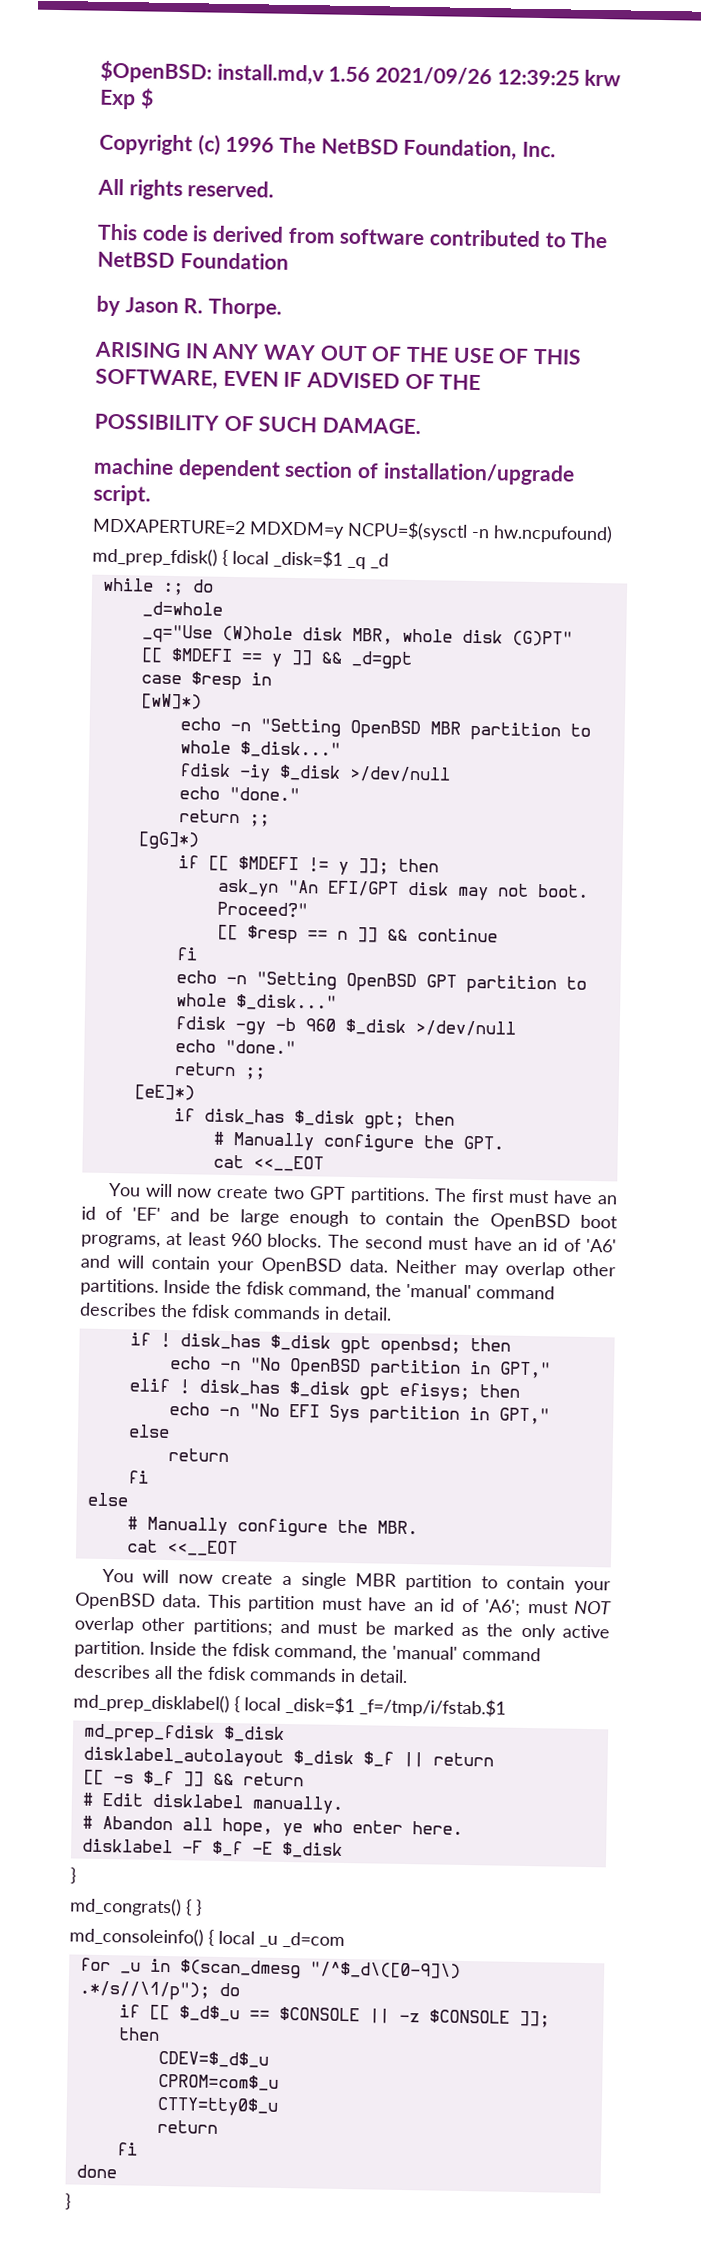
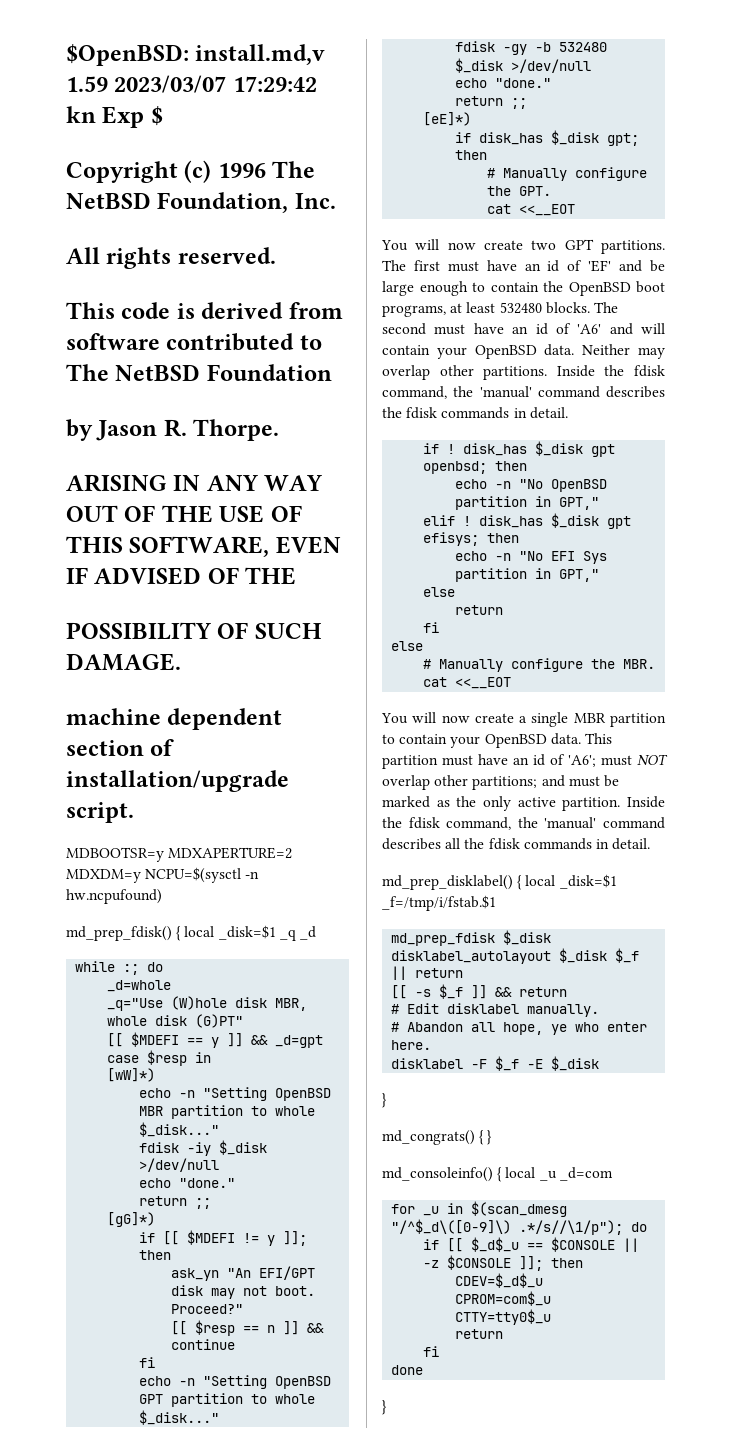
[328,66,622,87] 1.56 2021/09/26 12:39:25 krw -> [66,75,317,93] [66,106,96,123] 1.59 2023/03/07 17:29:42 kn
(151, 495) none -> [66,847,164,862] MDBOOTSR=y
[304,1018,336,1032] 960 -> [559,42,608,52] 532480
[231,1233,262,1247] 960 -> [499,302,542,314] 532480

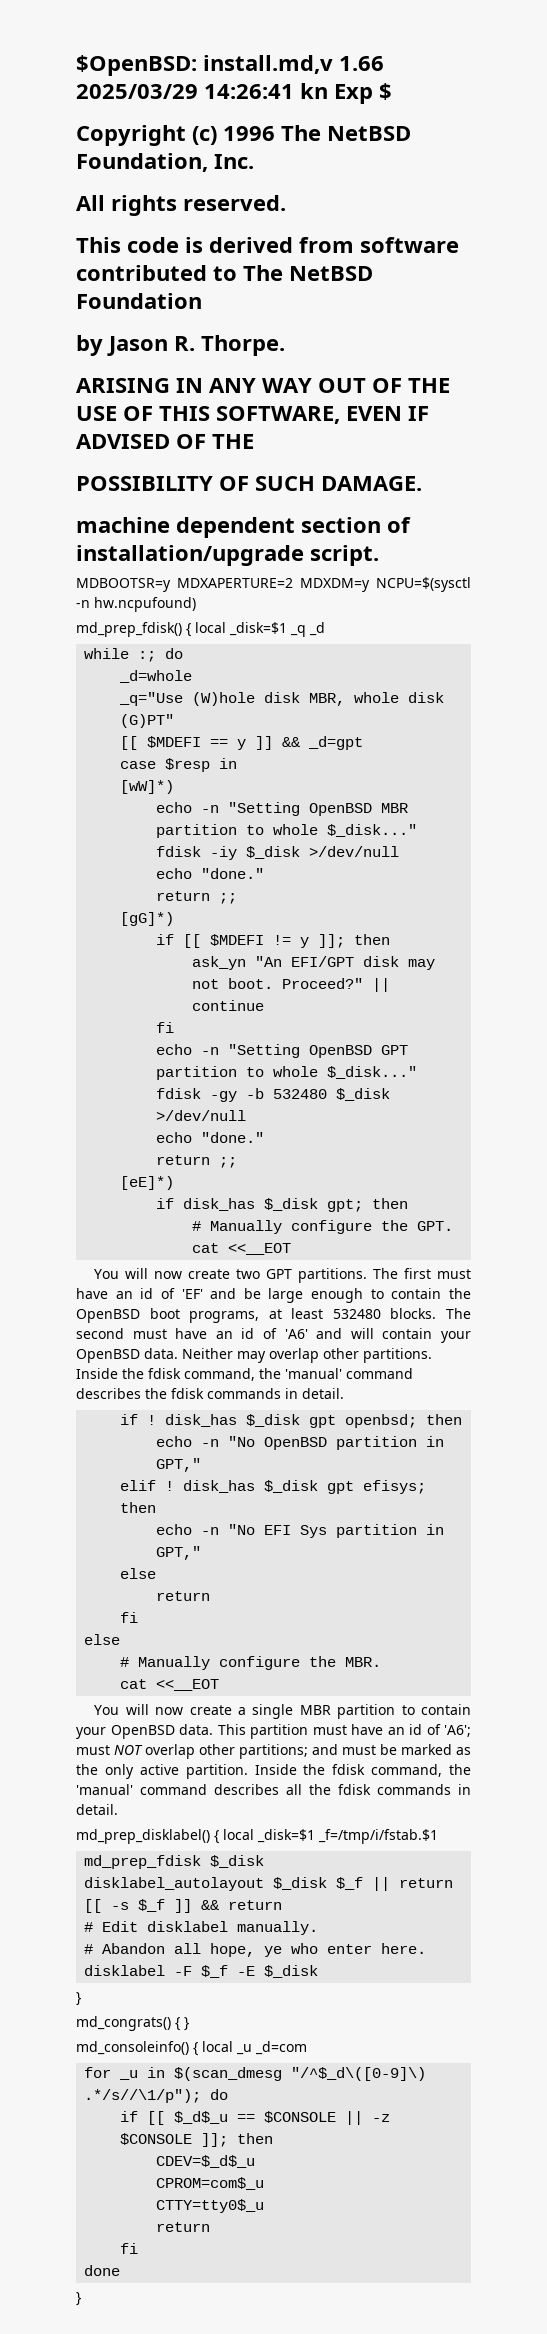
[66,75,317,93] 1.59 2023/03/07 17:29:42 -> [339,56,384,71] [76,84,294,99] 1.66 2025/03/29 14:26:41
[171,1320,325,1336] // [[ $resp == n ]] && -> [372,978,391,992] ||

